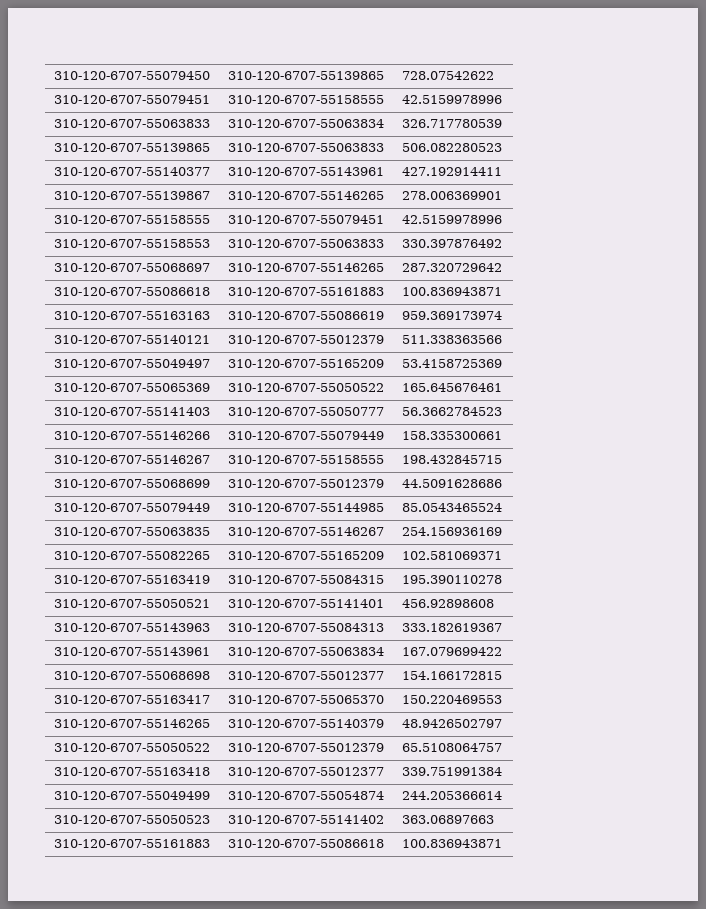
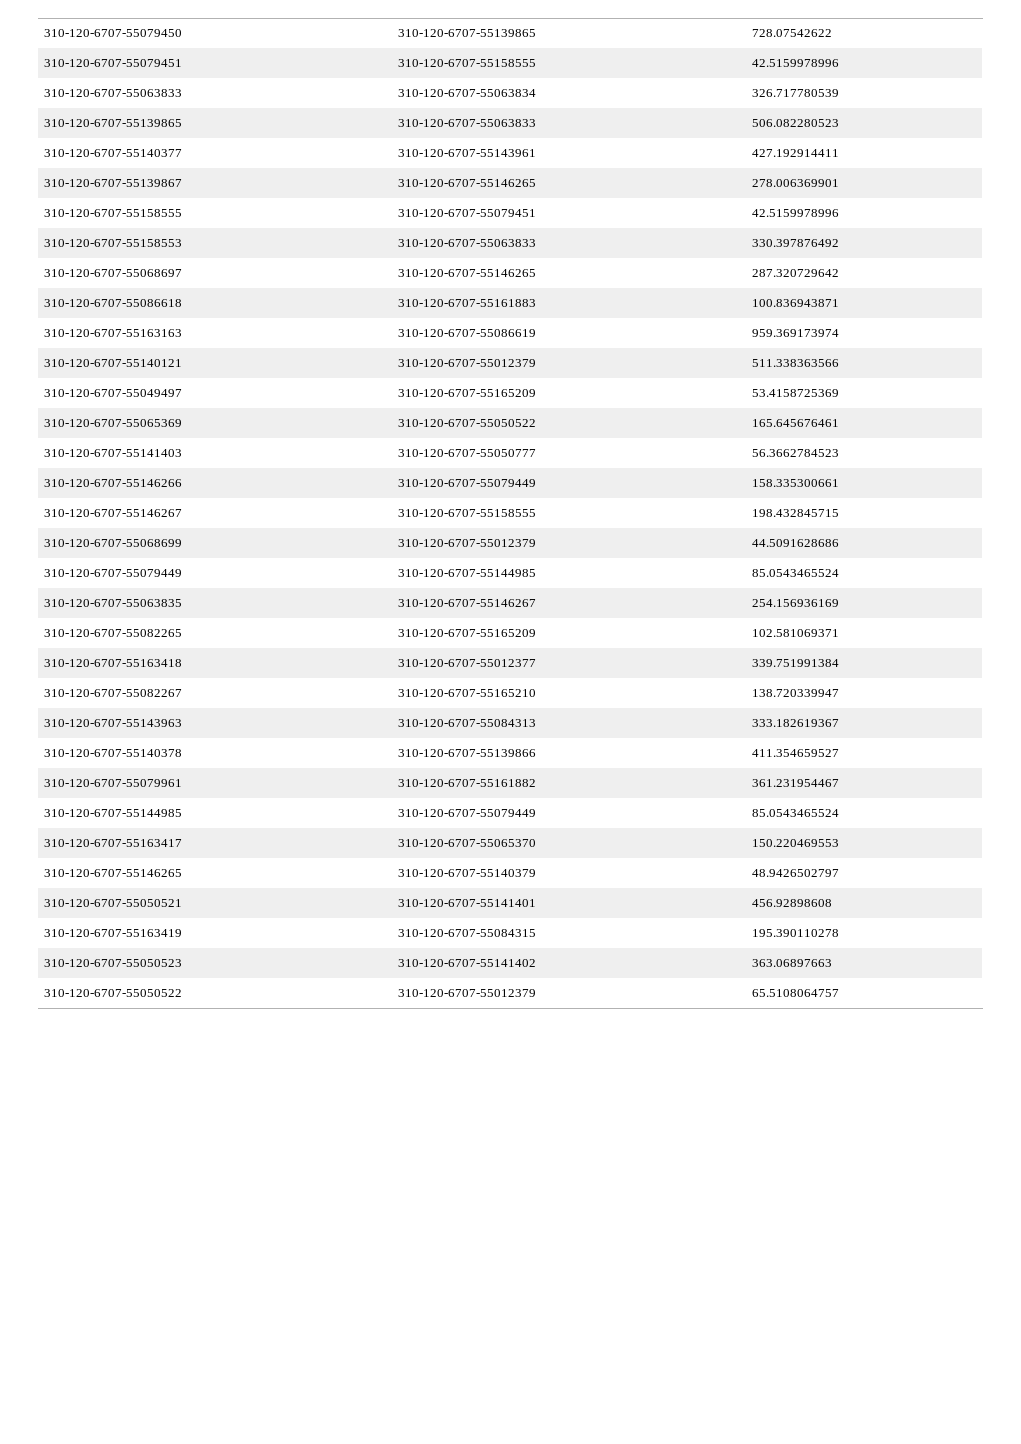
[53,575,210,584] [227,575,384,584] [401,575,502,584] [53,599,210,608] [227,599,384,608] [401,599,494,608] [53,623,210,632] [227,623,384,632] [401,623,502,632] [53,647,210,656] [227,647,384,656] [401,647,502,656] [53,671,210,680] [227,671,384,680] [401,671,502,680] 310-120-6707-55163419 | 310-120-6707-55084315 | 195.390110278 // 310-120-6707-55050521 | 310-120-6707-55141401 | 456.92898608 // 310-120-6707-55143963 | 310-120-6707-55084313 | 333.182619367 // 310-120-6707-55143961 | 310-120-6707-55063834 | 167.079699422 // 310-120-6707-55068698 | 310-120-6707-55012377 | 154.166172815 -> [44,659,183,667] [398,659,537,667] [752,659,840,667] [44,689,183,697] [398,689,537,697] [752,689,840,697] [44,719,183,727] [398,719,537,727] [752,719,840,727] [44,749,183,757] [398,749,537,757] [752,749,840,757] [44,779,183,787] [398,779,537,787] [752,779,840,787] [44,809,183,817] [398,809,537,817] [752,809,840,817] 310-120-6707-55163418 | 310-120-6707-55012377 | 339.751991384 // 310-120-6707-55082267 | 310-120-6707-55165210 | 138.720339947 // 310-120-6707-55143963 | 310-120-6707-55084313 | 333.182619367 // 310-120-6707-55140378 | 310-120-6707-55139866 | 411.354659527 // 310-120-6707-55079961 | 310-120-6707-55161882 | 361.231954467 // 310-120-6707-55144985 | 310-120-6707-55079449 | 85.0543465524
[53,743,210,752] [227,743,384,752] [401,743,502,752] [53,767,210,776] [227,767,384,776] [401,767,502,776] [53,791,210,800] [227,791,384,800] [401,791,502,800] 310-120-6707-55050522 | 310-120-6707-55012379 | 65.5108064757 // 310-120-6707-55163418 | 310-120-6707-55012377 | 339.751991384 // 310-120-6707-55049499 | 310-120-6707-55054874 | 244.205366614 -> [44,899,183,907] [398,899,537,907] [752,899,833,907] [44,929,183,937] [398,929,537,937] [752,929,840,937] 310-120-6707-55050521 | 310-120-6707-55141401 | 456.92898608 // 310-120-6707-55163419 | 310-120-6707-55084315 | 195.390110278
[53,839,210,848] [227,839,384,848] [401,839,502,848] 310-120-6707-55161883 | 310-120-6707-55086618 | 100.836943871 -> [44,989,183,997] [398,989,537,997] [752,989,840,997] 310-120-6707-55050522 | 310-120-6707-55012379 | 65.5108064757

